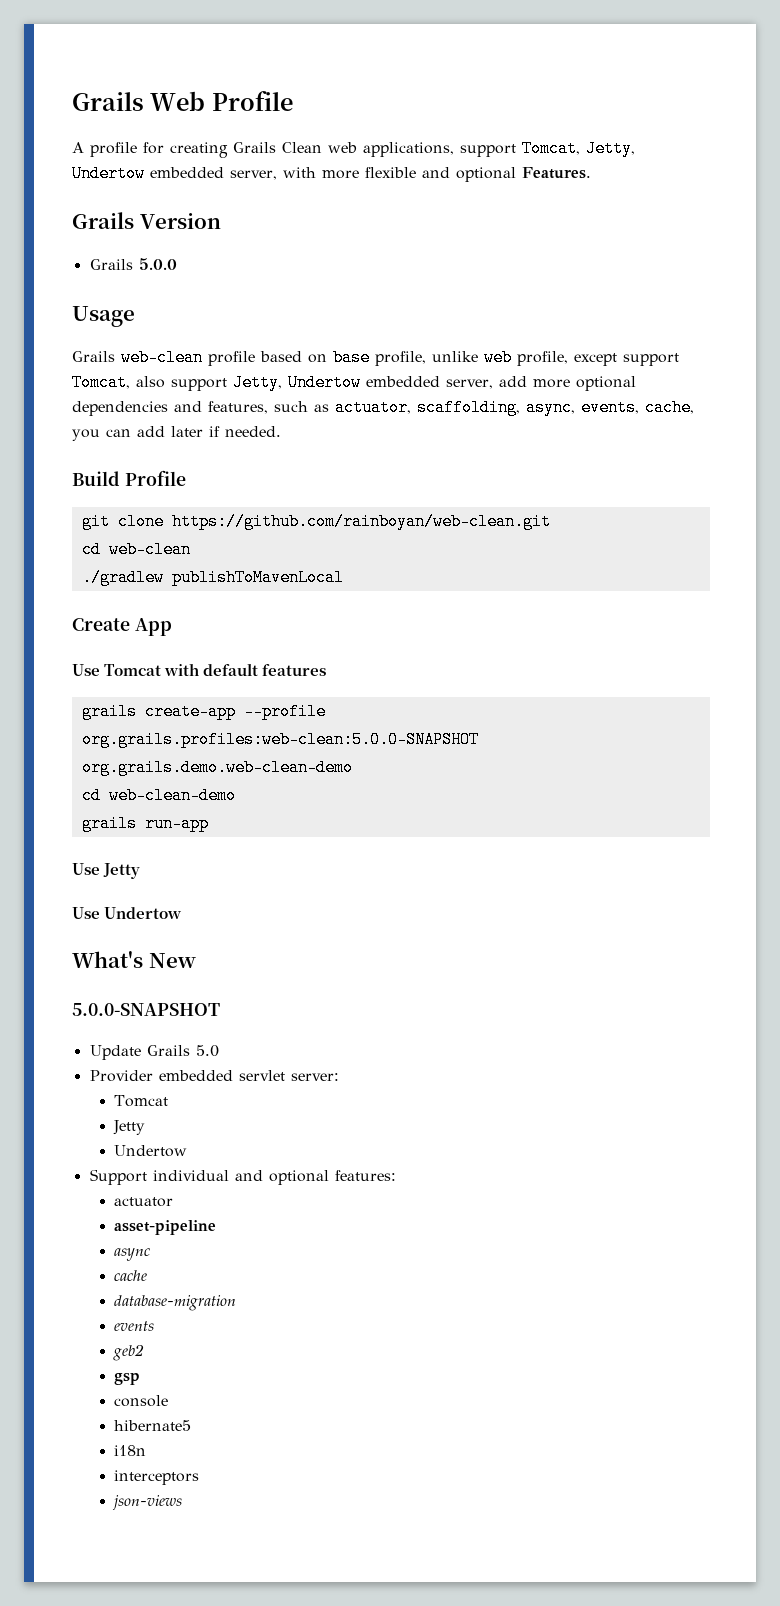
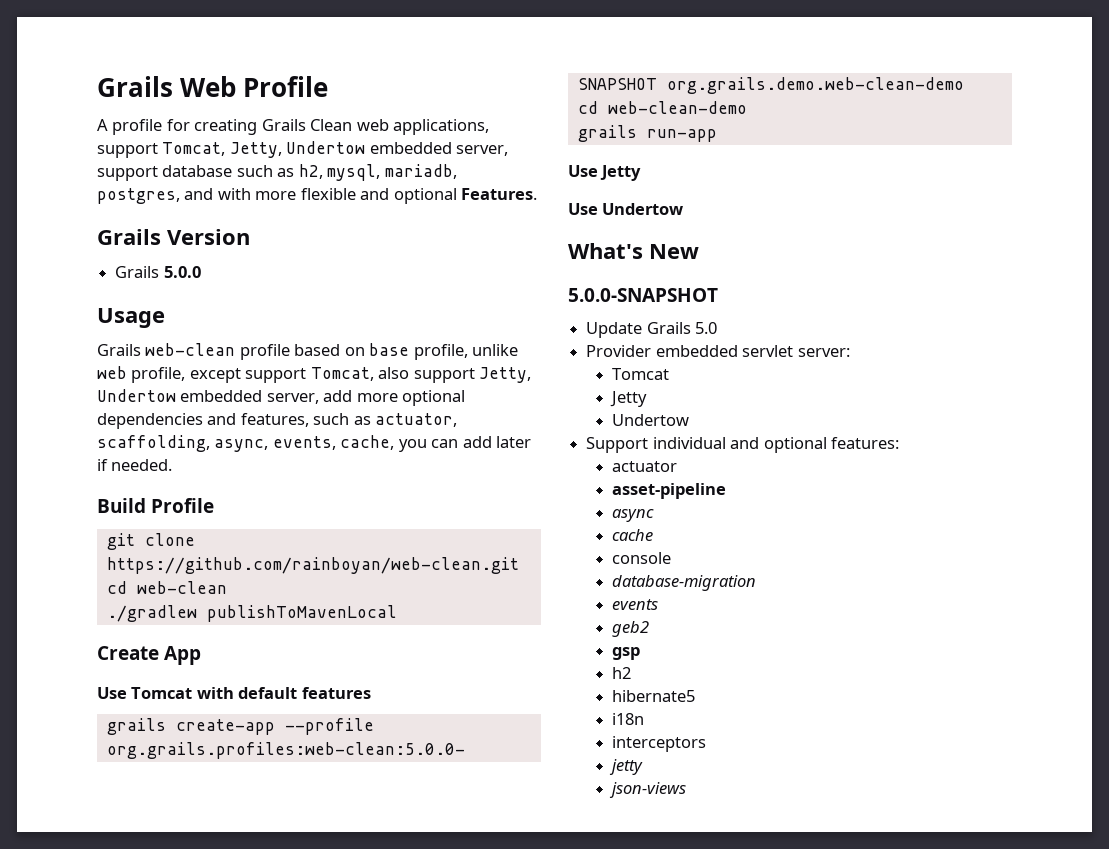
(277, 175) none -> [97,164,457,181] [97,188,214,204] support database such as h2, mysql, mariadb, postgres, and
(148, 1275) none -> [611,552,671,564] // console
[114,1395,169,1407] console -> [611,667,631,679] h2
(200, 1477) none -> [608,759,643,775] // jetty

